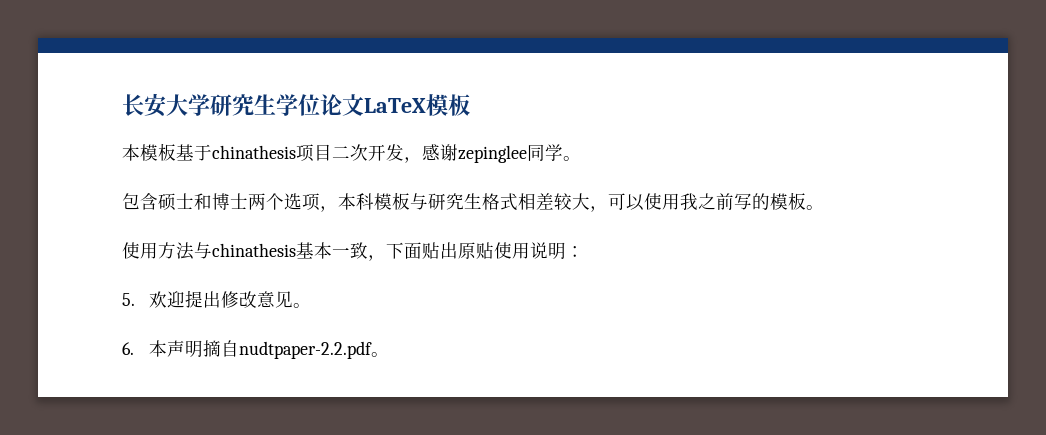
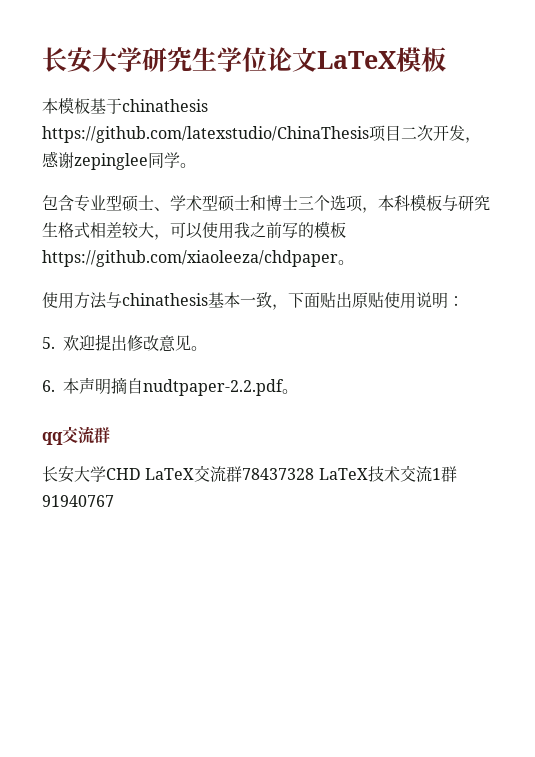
(296, 152) none -> [42,126,369,143] https://github.com/latexstudio/ChinaThesis
(158, 201) none -> [74,195,218,212] 专业型硕士、学术型
[248,193,266,210] 两 -> [298,195,314,210] 三
(806, 201) none -> [42,250,338,267] https://github.com/xiaoleeza/chdpaper
(390, 354) none -> [42,426,110,445] [42,465,457,483] [42,495,114,507] // qq交流群 // 长安大学CHD LaTeX交流群78437328 LaTeX技术交流1群91940767

